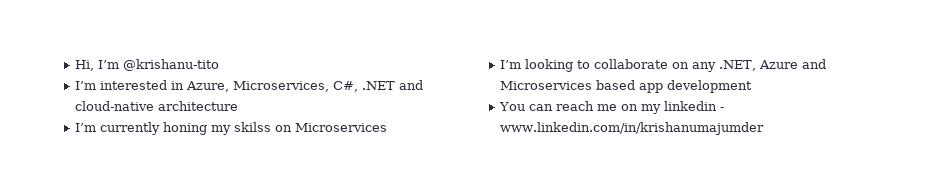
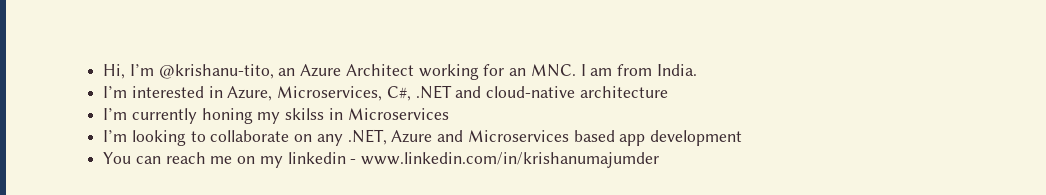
[123,59,220,71] @krishanu-tito -> [158,64,697,80] @krishanu-tito, an Azure Architect working for an MNC. I am from India.
[275,125,293,132] on -> [328,108,343,120] in

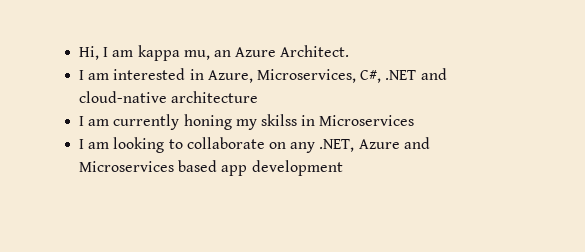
[129,64,697,80] [103,86,128,98] I’m @krishanu-tito, an Azure Architect working for an MNC. I am from India. // I’m -> [103,45,350,61] [79,70,110,80] I am kappa mu, an Azure Architect. // I am
[103,108,128,120] I’m -> [79,116,110,126] I am
[103,130,128,142] I’m -> [79,139,110,149] I am
[103,152,660,168] // You can reach me on my linkedin - www.linkedin.com/in/krishanumajumder -> (343, 168) none

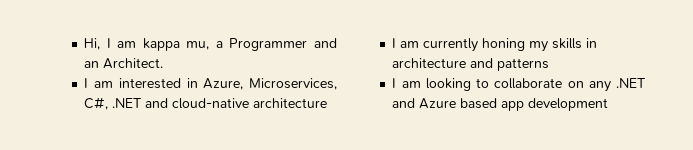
[213,47,277,57] an Azure -> [215,38,337,51] [84,61,100,68] a Programmer and an
[260,114,415,126] skilss in Microservices -> [552,38,598,49] [392,58,550,71] skills in architecture and patterns
[319,137,430,152] [79,161,175,172] .NET, Azure and Microservices -> [616,78,645,88] [392,98,457,109] .NET and Azure

